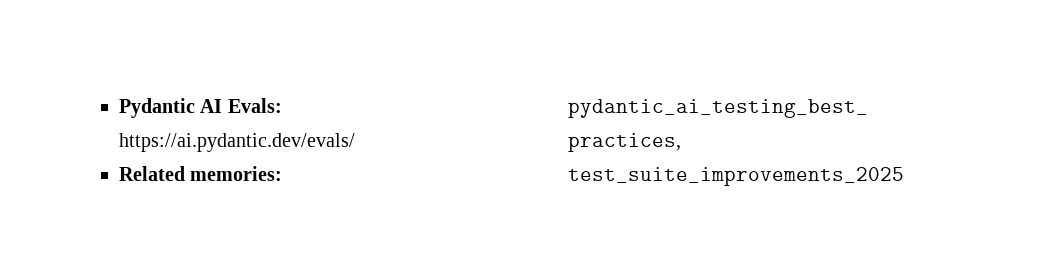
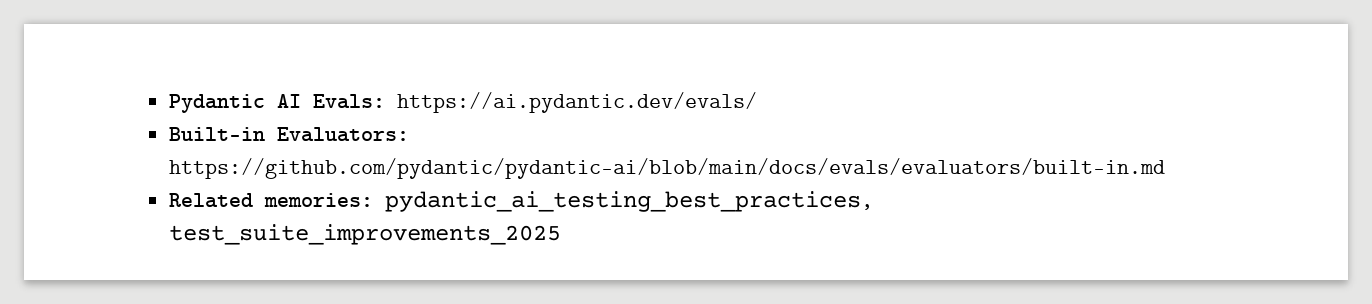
(355, 142) none -> [169,127,410,142] [169,158,1166,179] // Built-in Evaluators: https://github.com/pydantic/pydantic-ai/blob/main/docs/evals/evaluators/built-in.md

